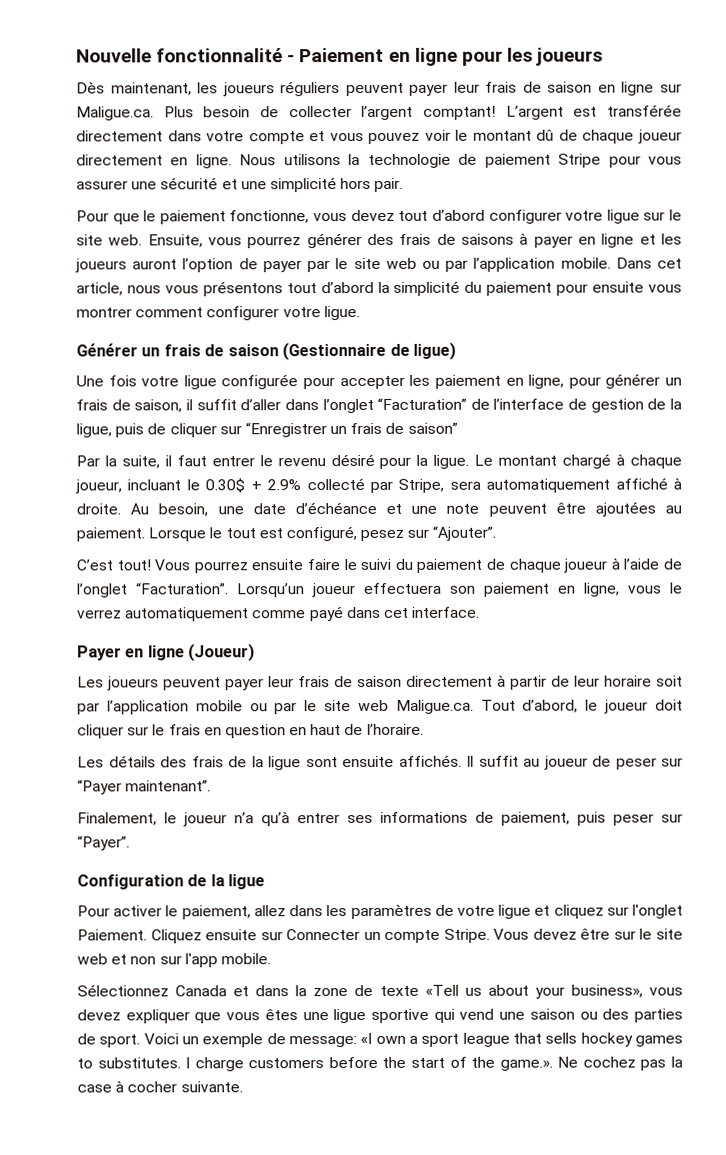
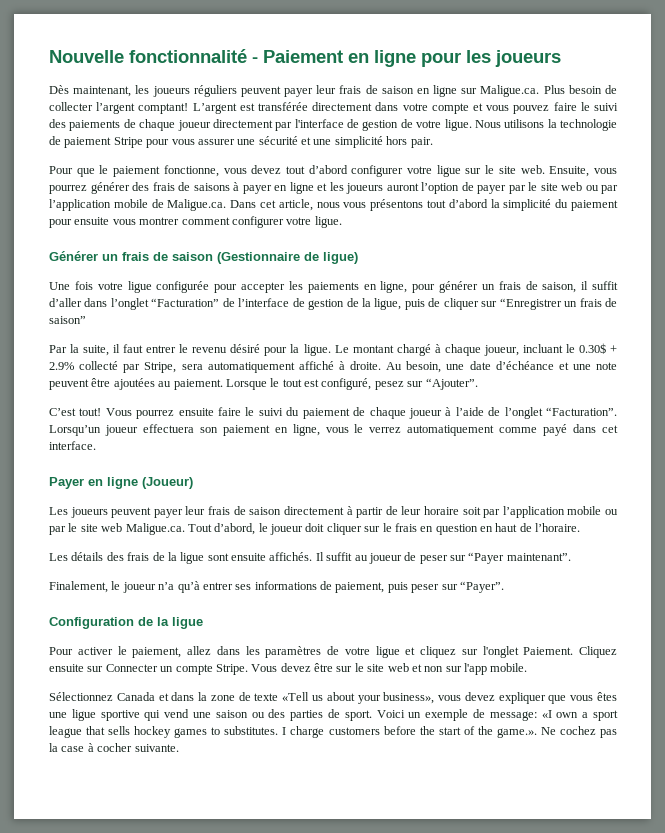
[424,129,683,144] [76,154,232,169] voir le montant dû de chaque joueur directement en ligne. -> [553,102,618,111] [49,119,472,131] faire le suivi des paiements de chaque joueur directement par l'interface de gestion de votre ligue.
[560,257,611,269] mobile. -> [113,199,227,211] mobile de Maligue.ca.
[434,374,501,389] paiement -> [307,282,359,293] paiements

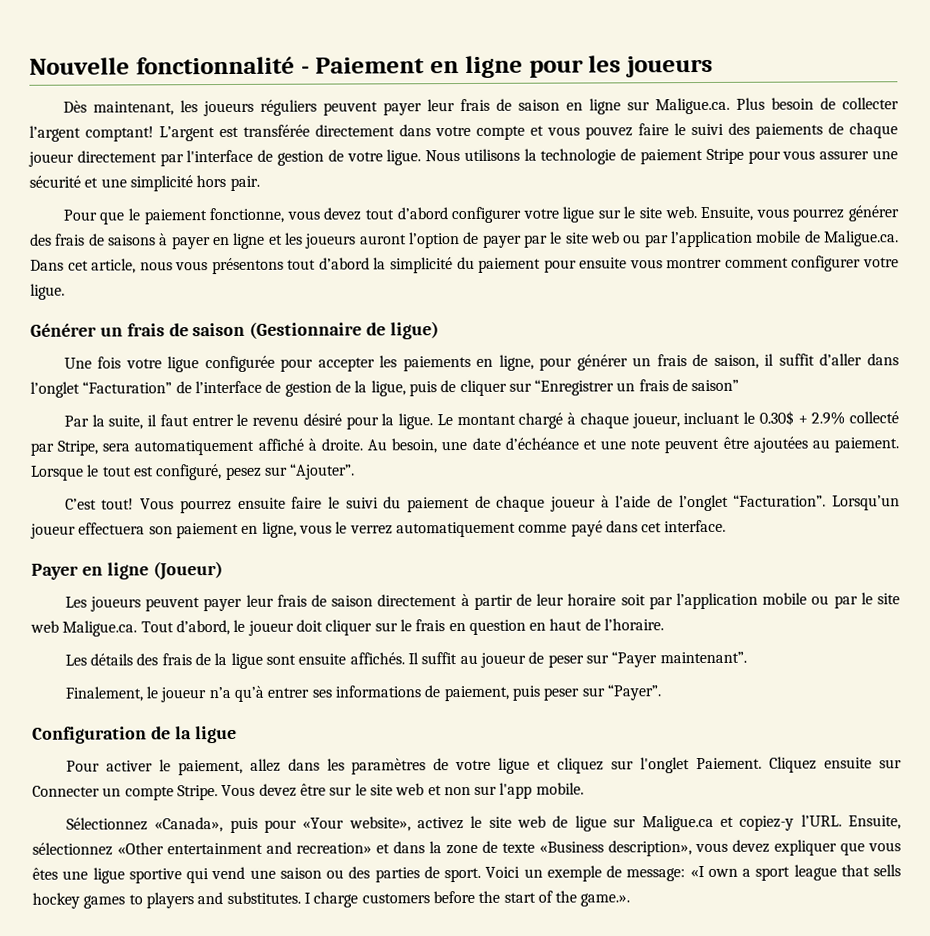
[116,692,155,701] Canada -> [154,814,901,833] [32,841,372,856] «Canada», puis pour «Your website», activez le site web de ligue sur Maligue.ca et copiez-y l’URL. Ensuite, sélectionnez «Other entertainment and recreation»
[282,692,435,704] «Tell us about your business», -> [539,840,692,857] «Business description»,
(221, 731) none -> [145,892,224,909] players and
[540,726,617,738] [49,743,179,752] Ne cochez pas la case à cocher suivante. -> (631, 900) none

